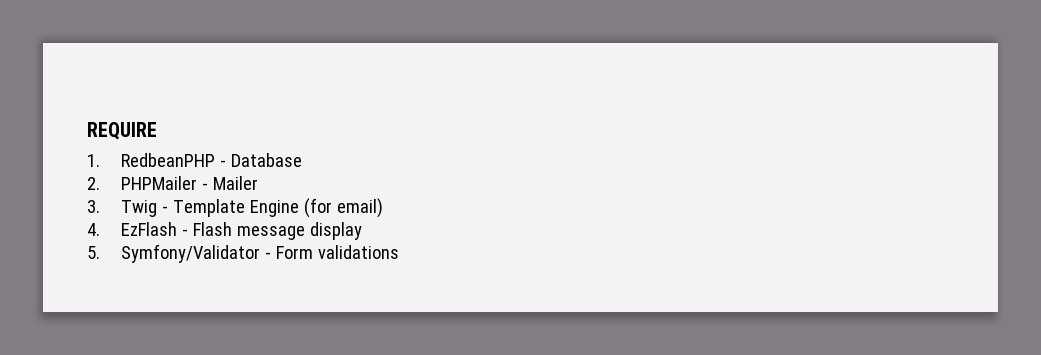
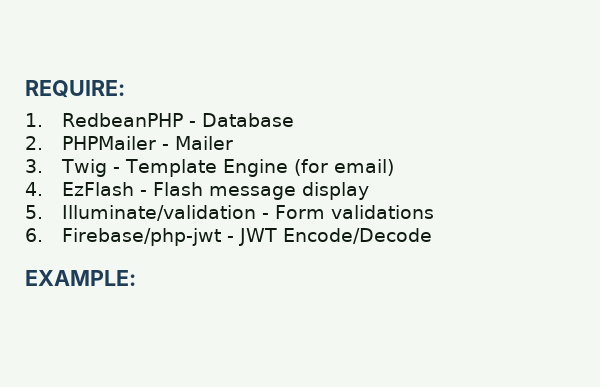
[87,122,157,140] REQUIRE -> [25,80,125,98] REQUIRE:
[121,244,261,263] Symfony/Validator -> [62,205,257,221] Illuminate/validation
(400, 252) none -> [25,228,433,246] [25,270,136,286] // 6. Firebase/php-jwt - JWT Encode/Decode // EXAMPLE:

